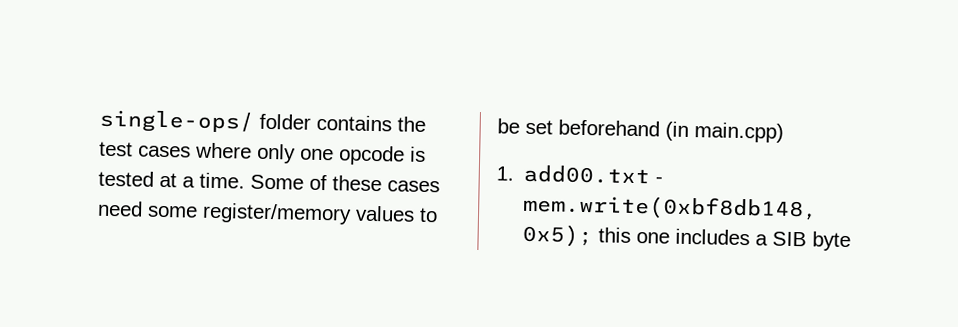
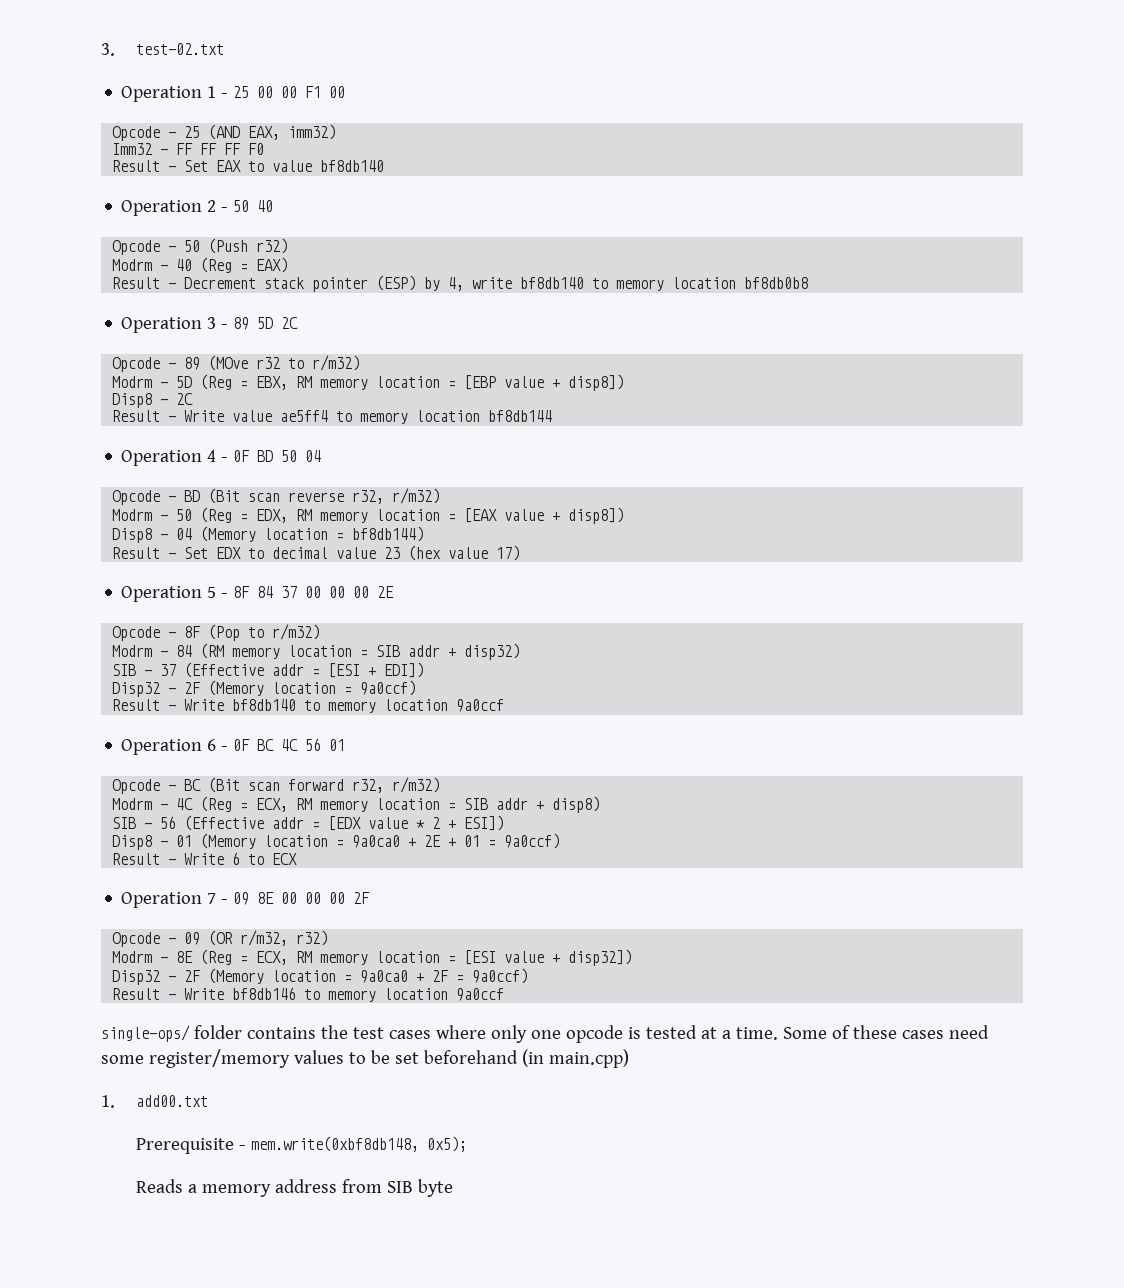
(99, 121) none -> [101,43,224,56] [121,86,346,102] [112,124,337,141] [112,143,265,155] [112,160,385,172] [121,200,274,216] [112,238,289,255] [112,257,289,273] [112,275,809,292] [121,317,299,333] [112,355,361,372] [112,374,625,391] [112,393,194,408] [112,410,553,424] [121,450,322,466] [112,488,441,505] [112,507,625,524] [112,526,425,543] [112,545,521,561] [121,586,395,602] [112,624,321,641] [112,643,521,660] [112,662,425,678] [112,680,417,697] [112,699,505,713] [121,738,346,755] [112,777,441,794] [112,796,601,813] [112,815,505,831] [112,833,561,850] [112,852,298,865] [121,892,371,908] [112,930,329,947] [112,949,633,966] [112,968,529,985] [112,987,505,1002] 3. test-02.txt // Operation 1 - 25 00 00 F1 00 // Opcode - 25 (AND EAX, imm32) // Imm32 - FF FF FF F0 // Result - Set EAX to value bf8db140 // Operation 2 - 50 40 // Opcode - 50 (Push r32) // Modrm - 40 (Reg = EAX) // Result - Decrement stack pointer (ESP) by 4, write bf8db140 to memory location bf8db0b8 // Operation 3 - 89 5D 2C // Opcode - 89 (MOve r32 to r/m32) // Modrm - 5D (Reg = EBX, RM memory location = [EBP value + disp8]) // Disp8 - 2C // Result - Write value ae5ff4 to memory location bf8db144 // Operation 4 - 0F BD 50 04 // Opcode - BD (Bit scan reverse r32, r/m32) // Modrm - 50 (Reg = EDX, RM memory location = [EAX value + disp8]) // Disp8 - 04 (Memory location = bf8db144) // Result - Set EDX to decimal value 23 (hex value 17) // Operation 5 - 8F 84 37 00 00 00 2E // Opcode - 8F (Pop to r/m32) // Modrm - 84 (RM memory location = SIB addr + disp32) // SIB - 37 (Effective addr = [ESI + EDI]) // Disp32 - 2F (Memory location = 9a0ccf) // Result - Write bf8db140 to memory location 9a0ccf // Operation 6 - 0F BC 4C 56 01 // Opcode - BC (Bit scan forward r32, r/m32) // Modrm - 4C (Reg = ECX, RM memory location = SIB addr + disp8) // SIB - 56 (Effective addr = [EDX value * 2 + ESI]) // Disp8 - 01 (Memory location = 9a0ca0 + 2E + 01 = 9a0ccf) // Result - Write 6 to ECX // Operation 7 - 09 8E 00 00 00 2F // Opcode - 09 (OR r/m32, r32) // Modrm - 8E (Reg = ECX, RM memory location = [ESI value + disp32]) // Disp32 - 2F (Memory location = 9a0ca0 + 2F = 9a0ccf) // Result - Write bf8db146 to memory location 9a0ccf //
(651, 174) none -> [135,1138,234,1154] // Prerequisite
[598,227,769,246] this one includes a -> [135,1179,382,1197] // Reads a memory address from

